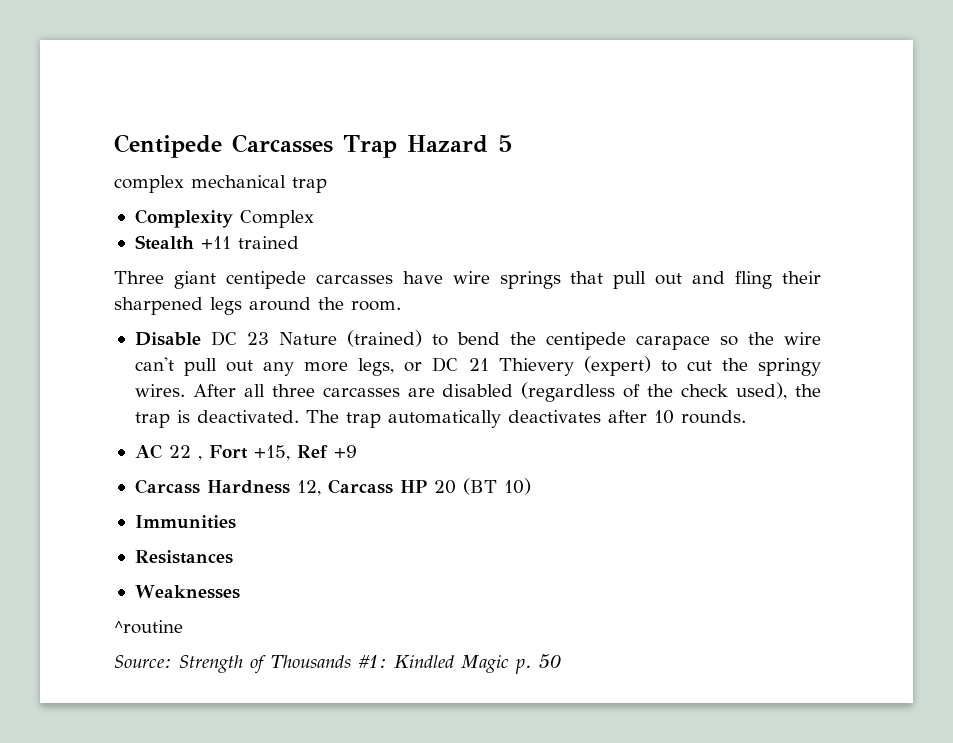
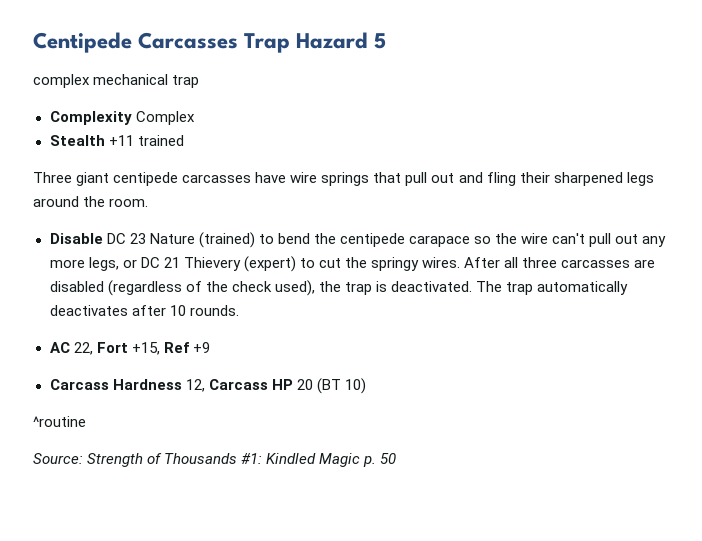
[168,445,202,461] 22 , -> [73,342,93,355] 22,
[134,515,236,529] [134,550,233,564] [134,585,240,599] // Immunities // Resistances // Weaknesses -> (366, 386) none

